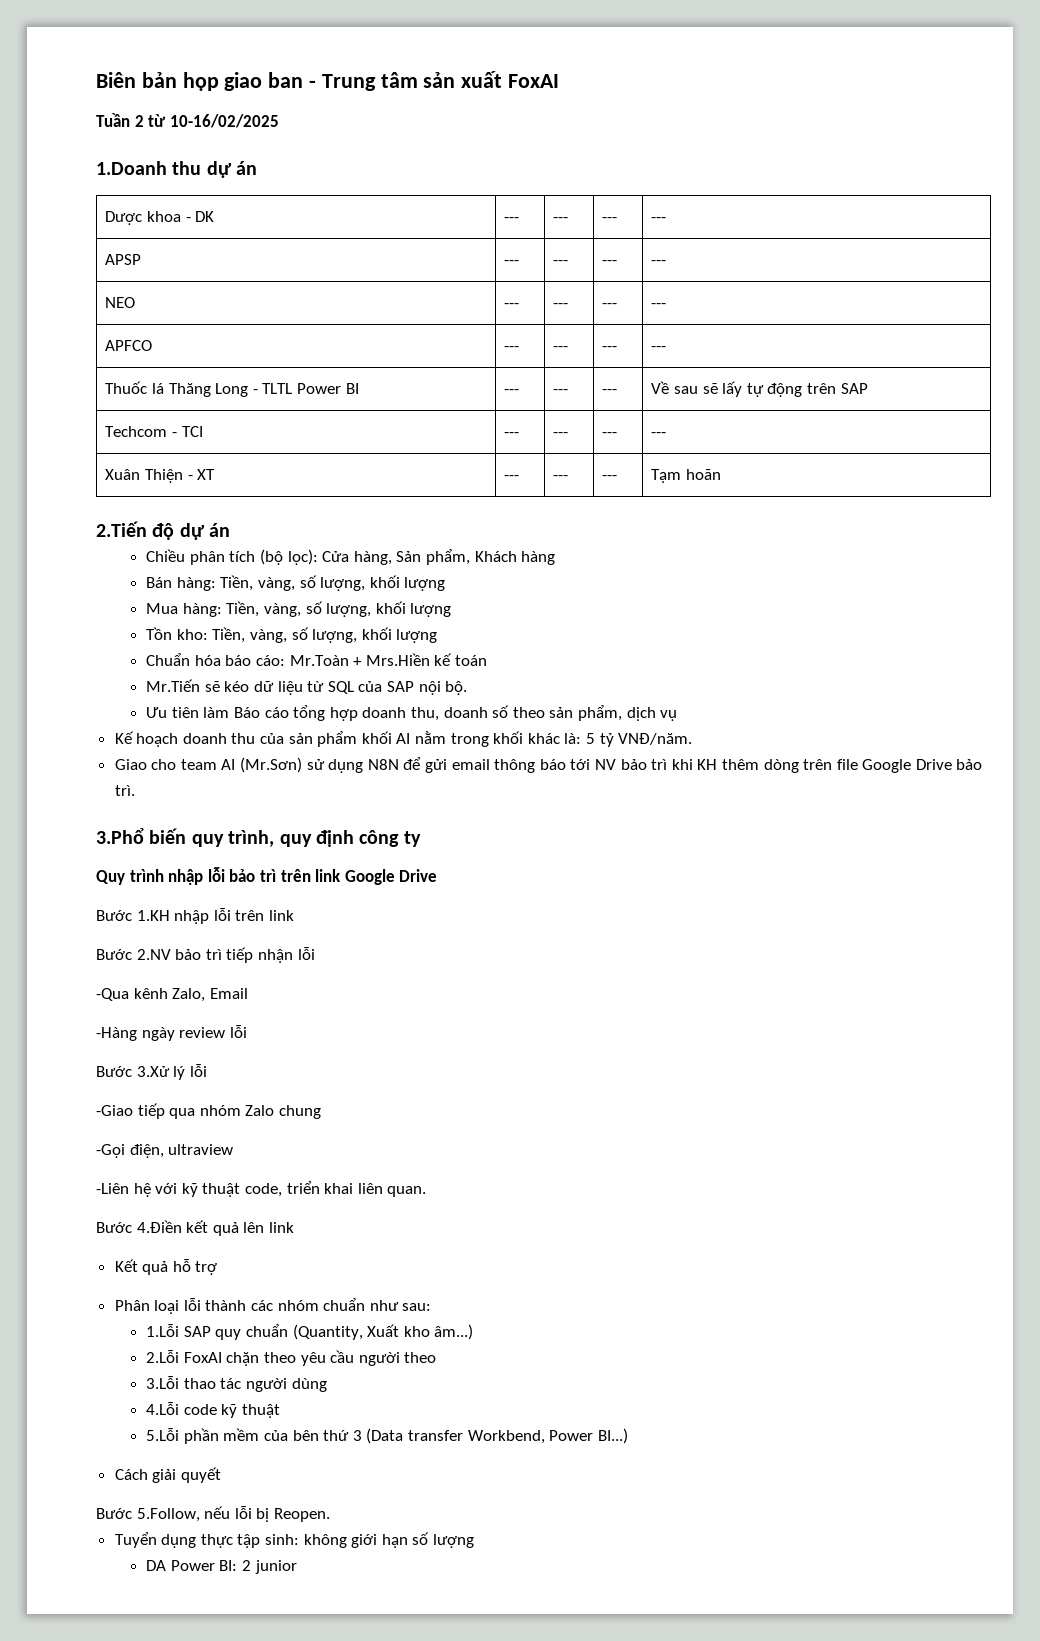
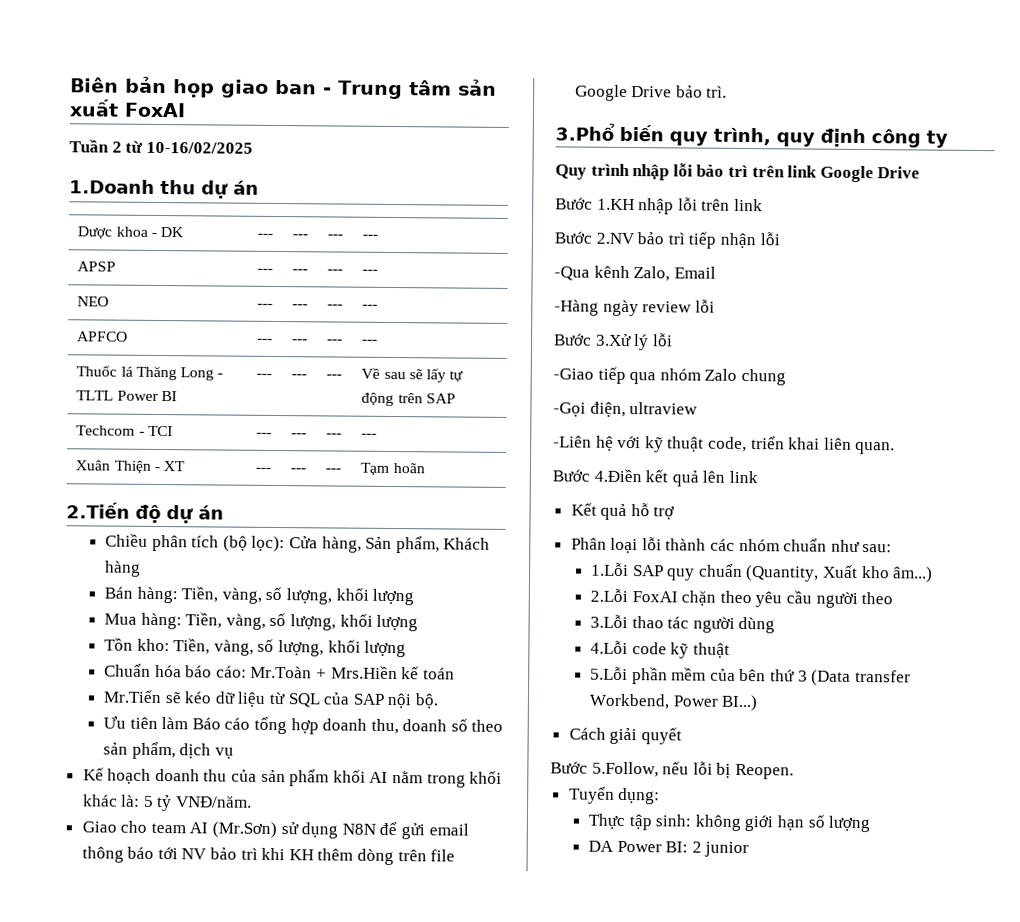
[161,1534,233,1548] dụng thực -> [618,787,661,805] [587,813,625,829] dụng: // Thực

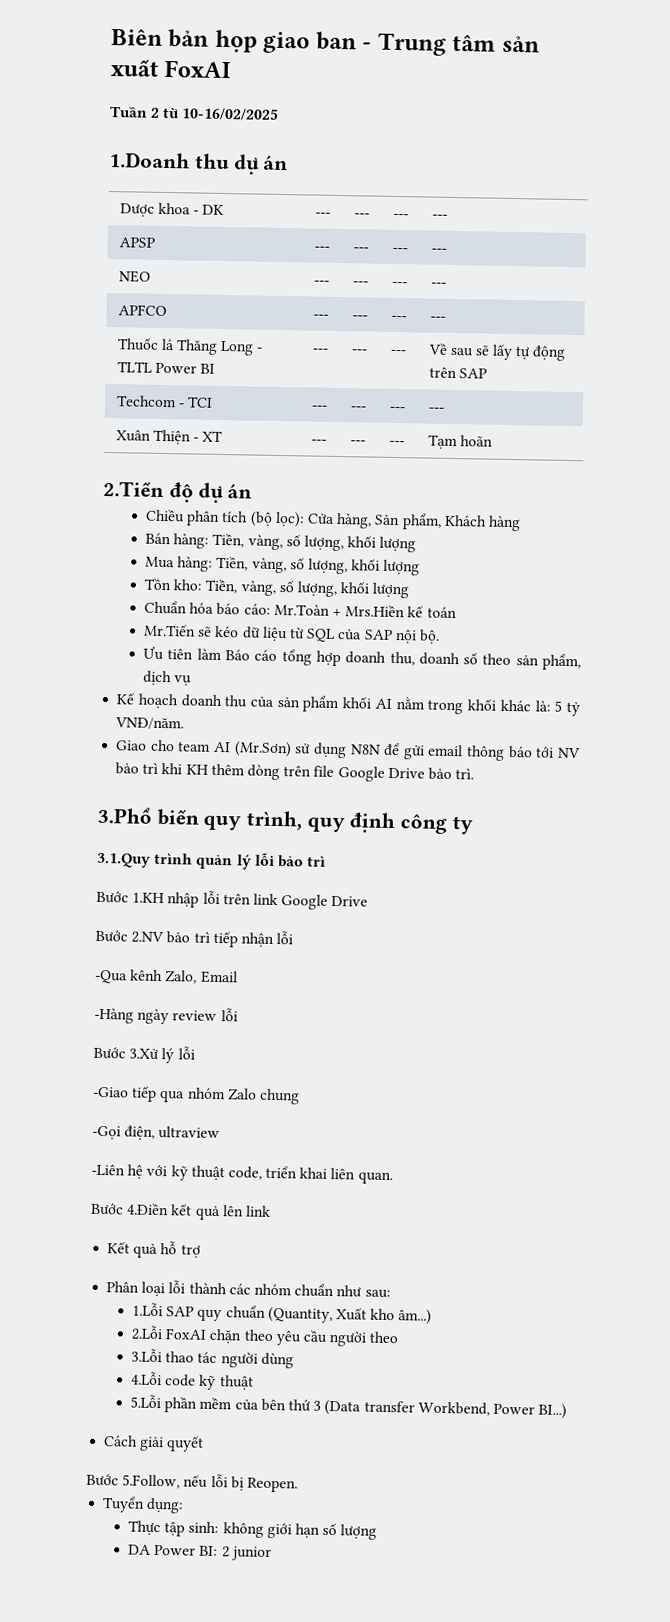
[555,163,670,181] Quy trình nhập -> [96,852,252,870] 3.1.Quy trình quản lý
[751,165,921,183] trên link Google Drive -> (327, 861) none
(763, 205) none -> [281,894,369,910] Google Drive

